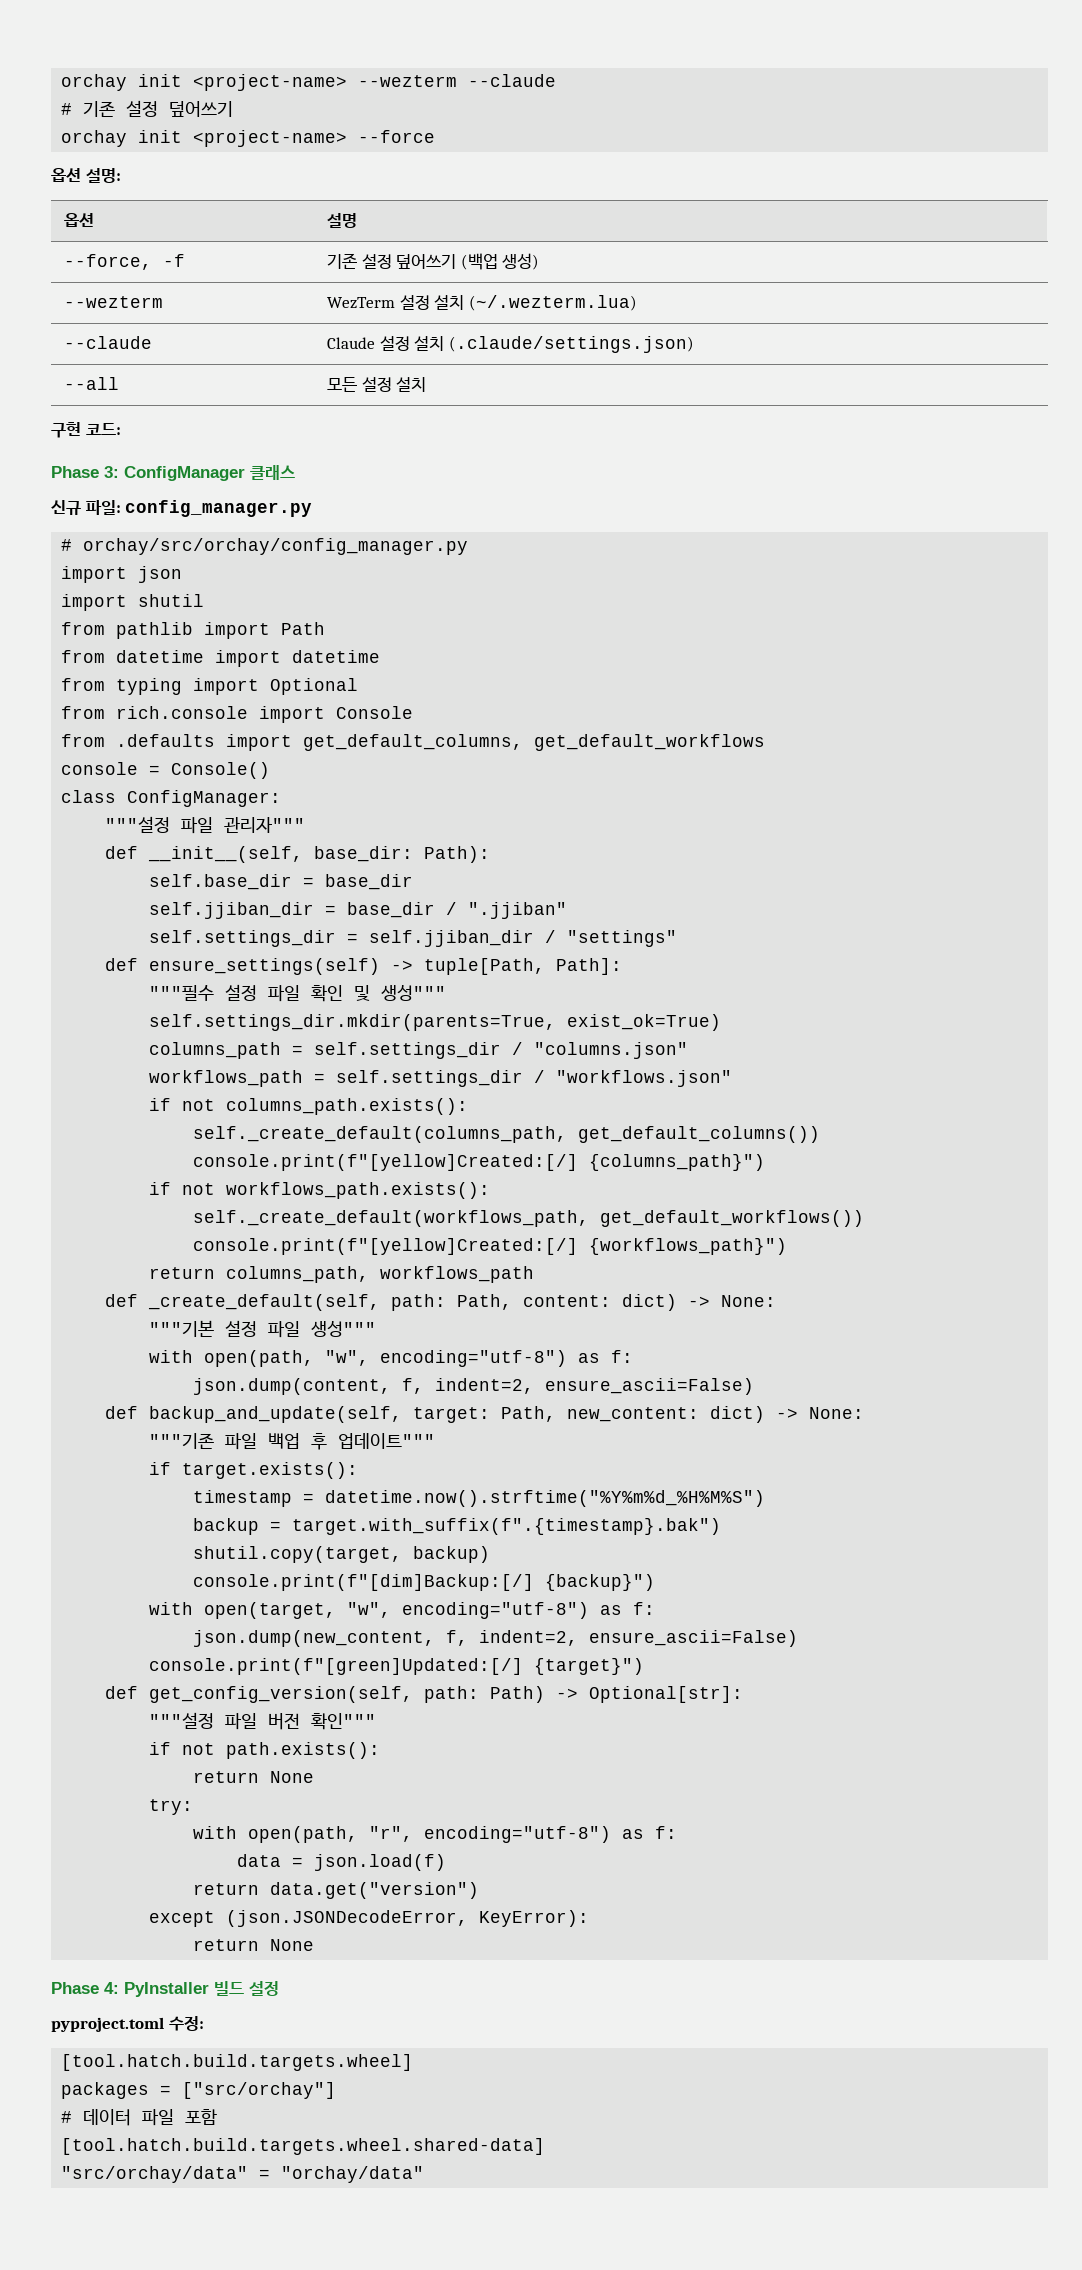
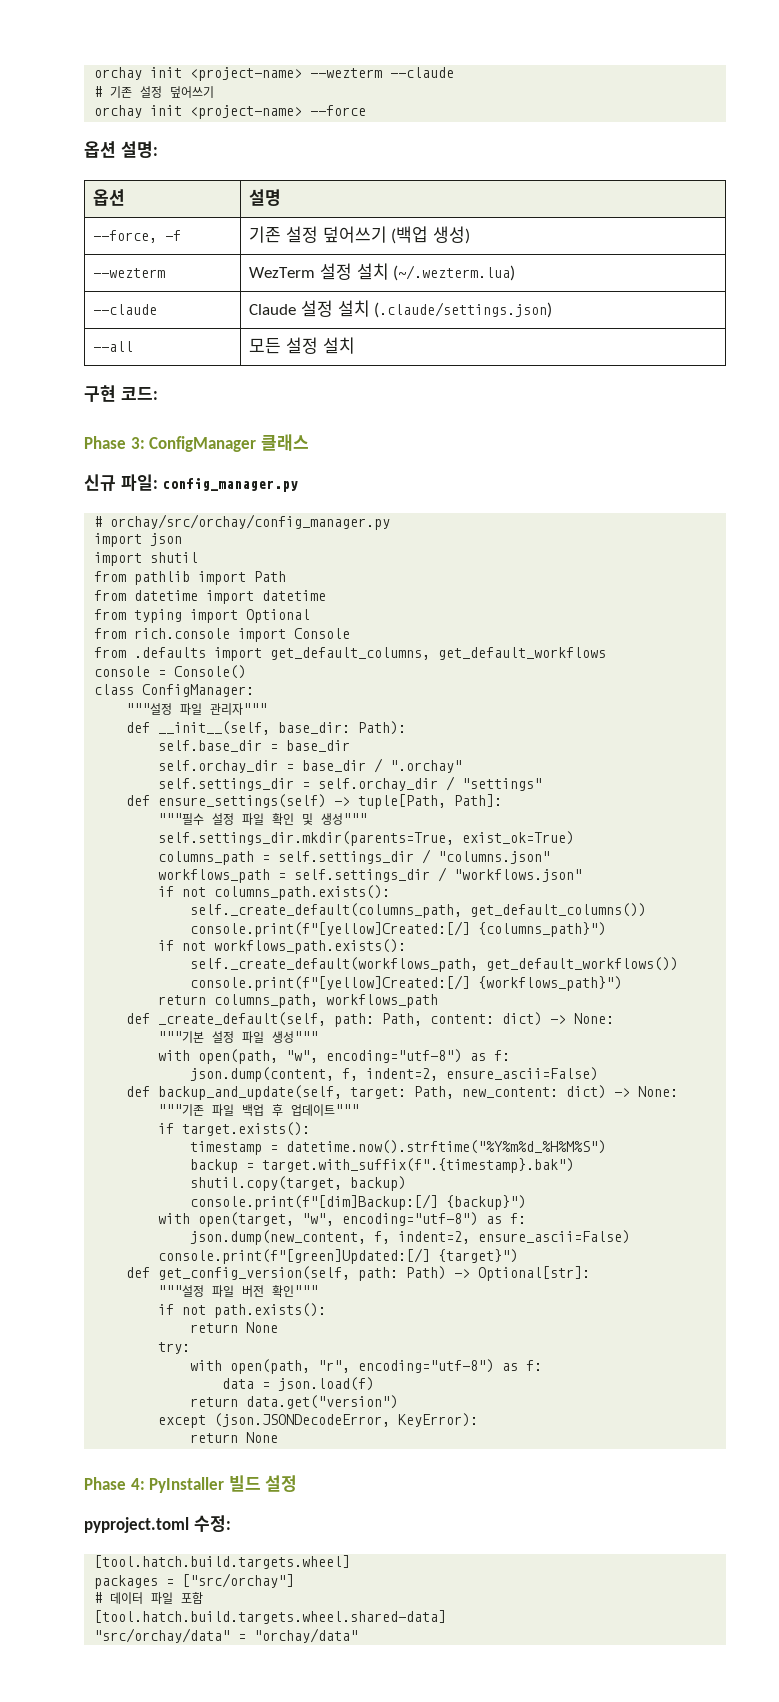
[149,902,315,919] self.jjiban_dir -> [158,760,279,773] self.orchay_dir
[468,902,568,919] ".jjiban" -> [390,760,463,773] ".orchay"
[369,930,535,947] self.jjiban_dir -> [318,778,439,791] self.orchay_dir

